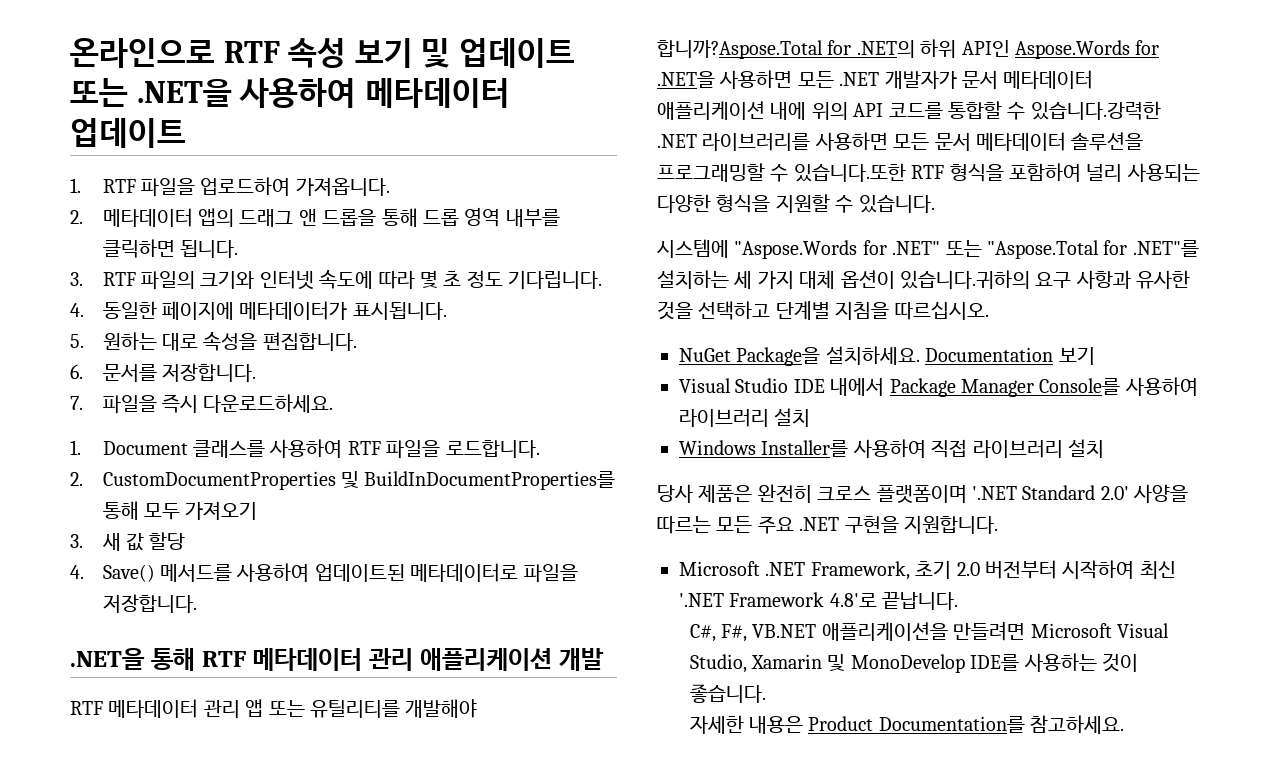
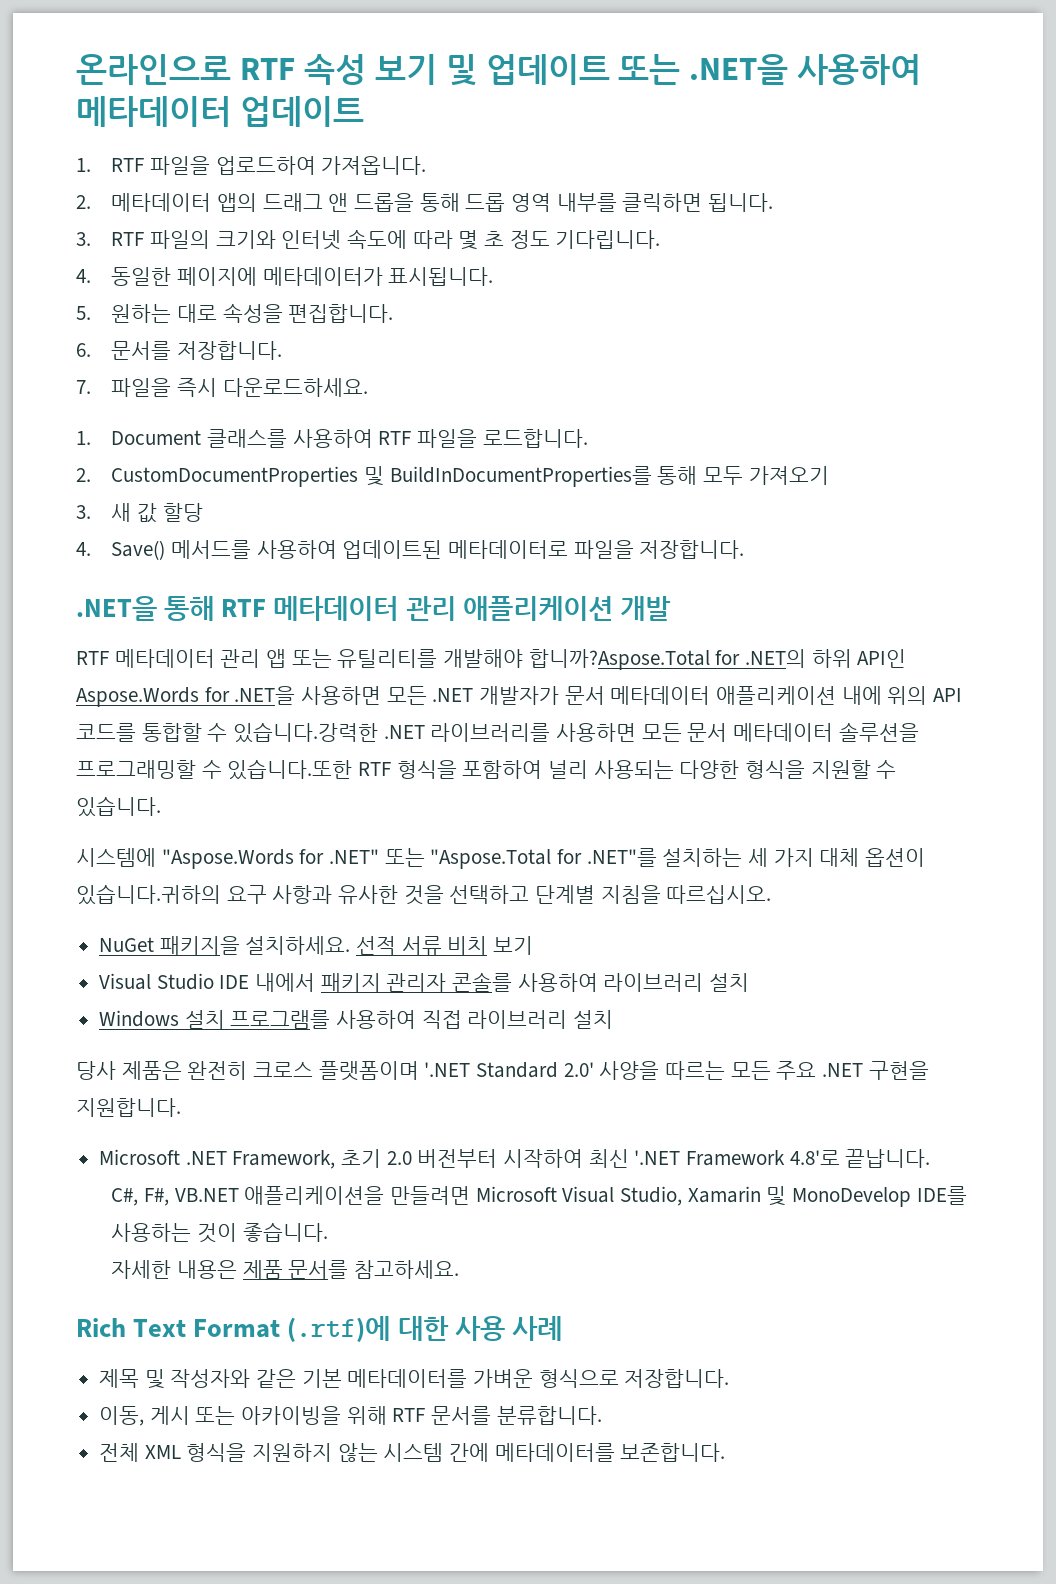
[736,346,1054,366] Package을 설치하세요. Documentation -> [159,936,488,955] 패키지을 설치하세요. 선적 서류 비치
[889,378,1121,397] Package Manager Console를 -> [320,972,513,992] 패키지 관리자 콘솔를
[761,440,849,457] Installer를 -> [184,1010,331,1029] 설치 프로그램를
[808,716,1025,733] Product Documentation를 -> [242,1260,349,1279] 제품 문서를
(1125, 724) none -> [76,1316,562,1342] [99,1369,730,1389] [99,1406,602,1426] [99,1443,726,1462] // Rich Text Format (.rtf)에 대한 사용 사례 // 제목 및 작성자와 같은 기본 메타데이터를 가벼운 형식으로 저장합니다. // 이동, 게시 또는 아카이빙을 위해 RTF 문서를 분류합니다. // 전체 XML 형식을 지원하지 않는 시스템 간에 메타데이터를 보존합니다.

